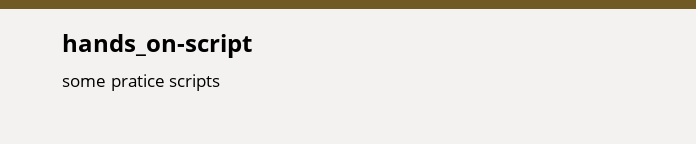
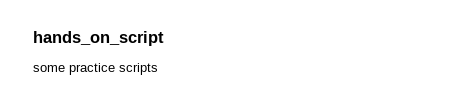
[62,34,252,58] hands_on-script -> [33,31,164,46] hands_on_script
[110,74,165,91] pratice -> [69,63,115,75] practice

